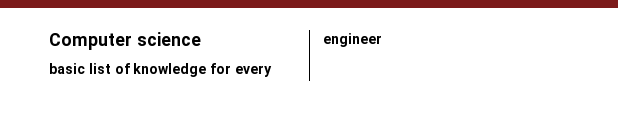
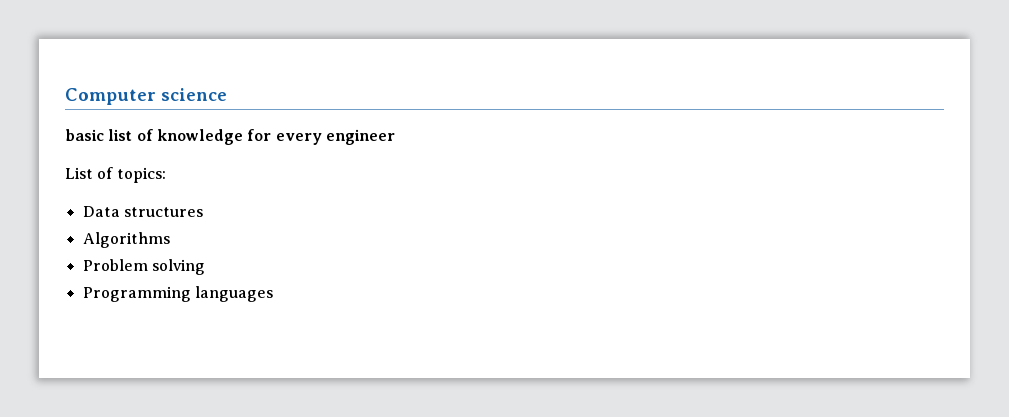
(382, 40) none -> [65,167,166,183] [82,206,203,217] [82,232,170,248] [82,259,205,275] [82,286,273,302] // List of topics: // Data structures // Algorithms // Problem solving // Programming languages

